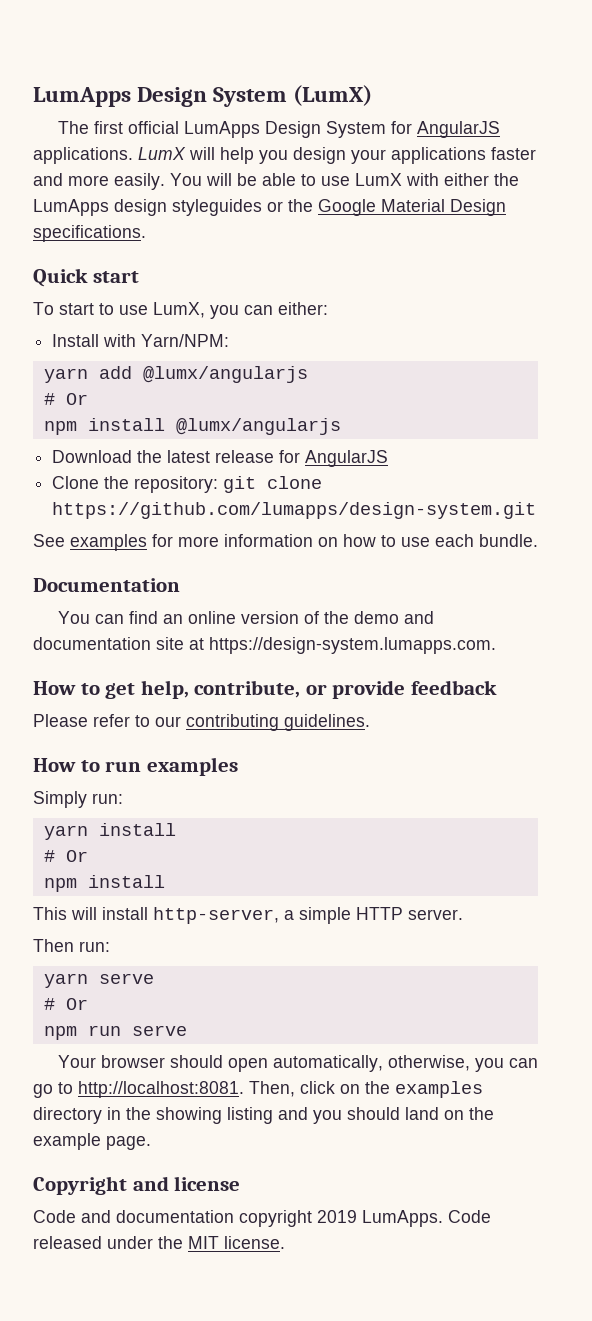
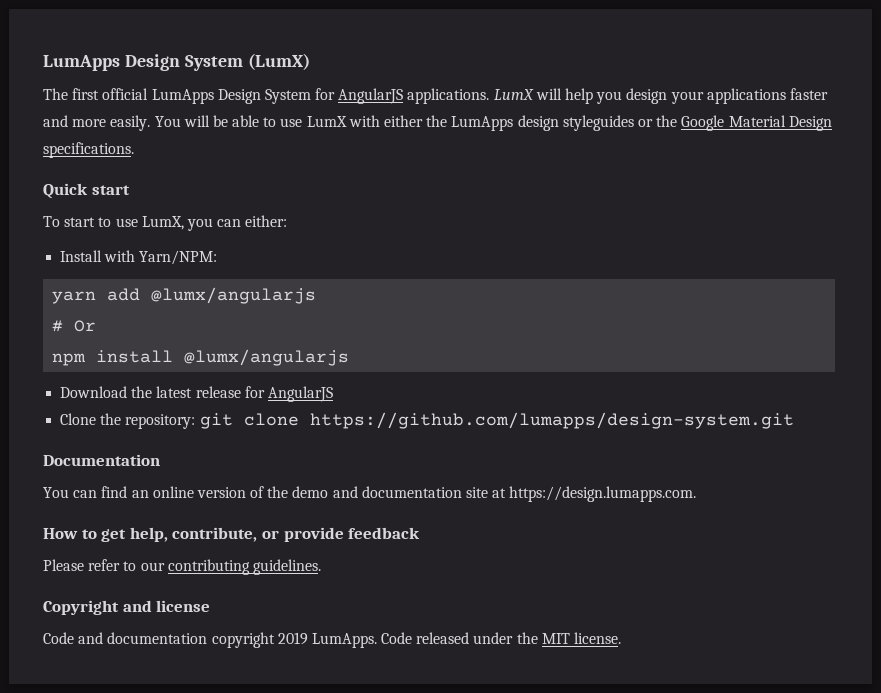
[33,534,538,551] // See examples for more information on how to use each bundle. -> (794, 420) none
[209,637,496,654] https://design-system.lumapps.com. -> [509,486,697,502] https://design.lumapps.com.
[33,757,238,776] [33,791,123,808] [43,823,176,840] [43,850,88,862] [43,875,165,892] [33,907,463,924] [33,939,110,952] [43,973,154,988] [43,998,88,1010] [43,1025,187,1040] [57,1055,538,1072] [33,1081,483,1098] [33,1107,494,1124] [33,1133,151,1150] // How to run examples // Simply run: // yarn install // # Or // npm install // This will install http-server, a simple HTTP server. // Then run: // yarn serve // # Or // npm run serve // Your browser should open automatically, otherwise, you can go to http://localhost:8081. Then, click on the examples directory in the showing listing and you should land on the example page. -> (321, 567) none

